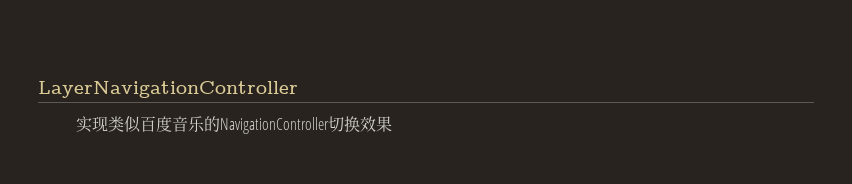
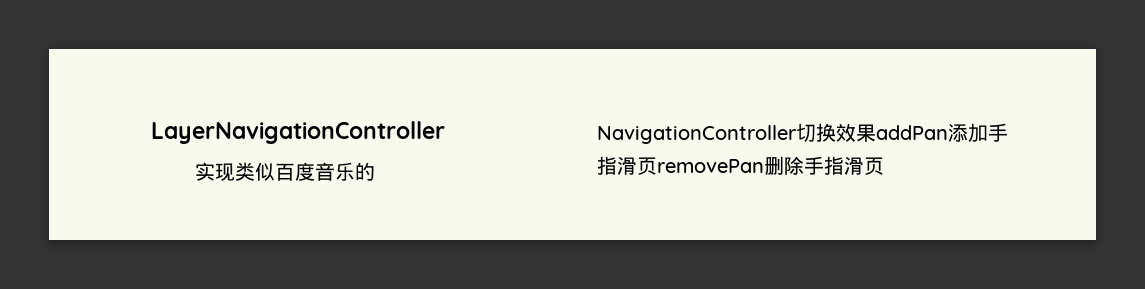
(392, 124) none -> [876,123,1008,143] [597,156,884,175] addPan添加手指滑页removePan删除手指滑页

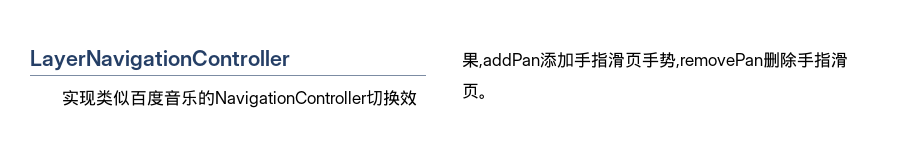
[876,125,948,140] addPan -> [479,53,540,69] ,addPan
[657,159,764,173] removePan -> [642,52,763,69] 手势,removePan
(884, 166) none -> [479,94,496,99] 。

